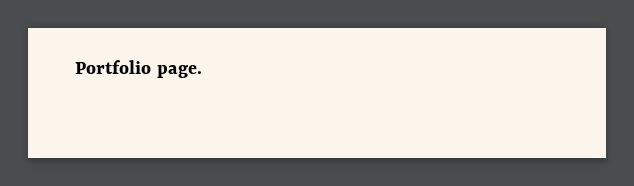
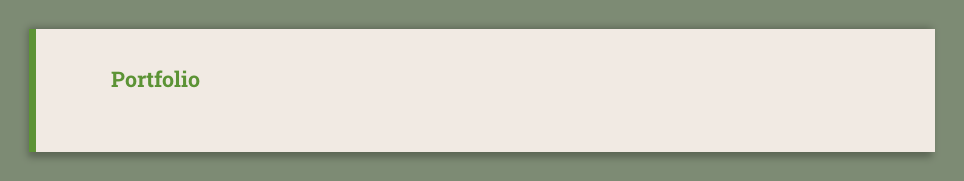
[156,65,202,78] page. -> (200, 79) none

